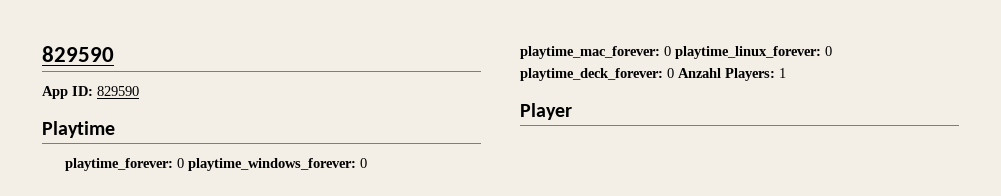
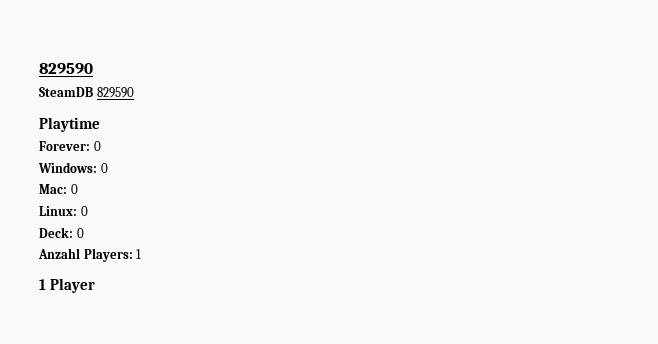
[42,46,114,62] [42,86,93,99] 829590 // App ID: -> [39,63,93,74] [39,87,93,97] 829590 // SteamDB
[64,158,367,171] [520,46,832,59] [520,68,674,81] playtime_forever: 0 playtime_windows_forever: 0 playtime_mac_forever: 0 playtime_linux_forever: 0 playtime_deck_forever: 0 -> [39,141,101,151] [38,162,108,173] [39,184,78,194] [39,206,88,216] [39,227,84,238] Forever: 0 // Windows: 0 // Mac: 0 // Linux: 0 // Deck: 0 //
(786, 73) none -> [39,279,46,290] 1

